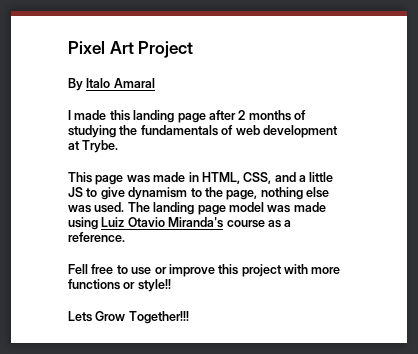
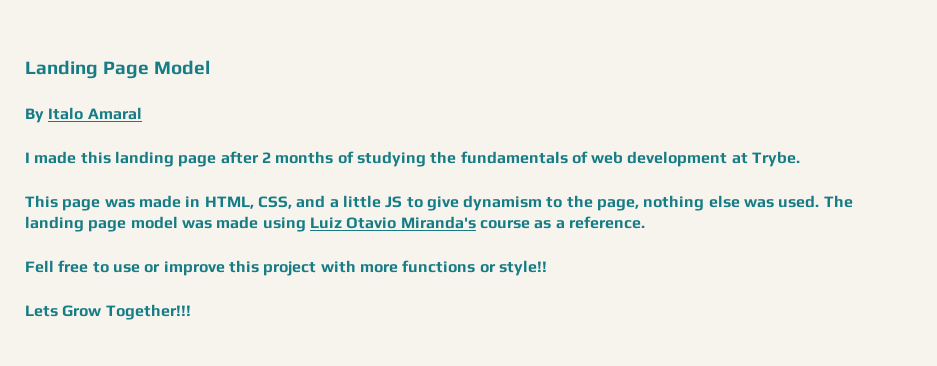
[68,41,194,58] Pixel Art Project -> [25,60,211,79] Landing Page Model

